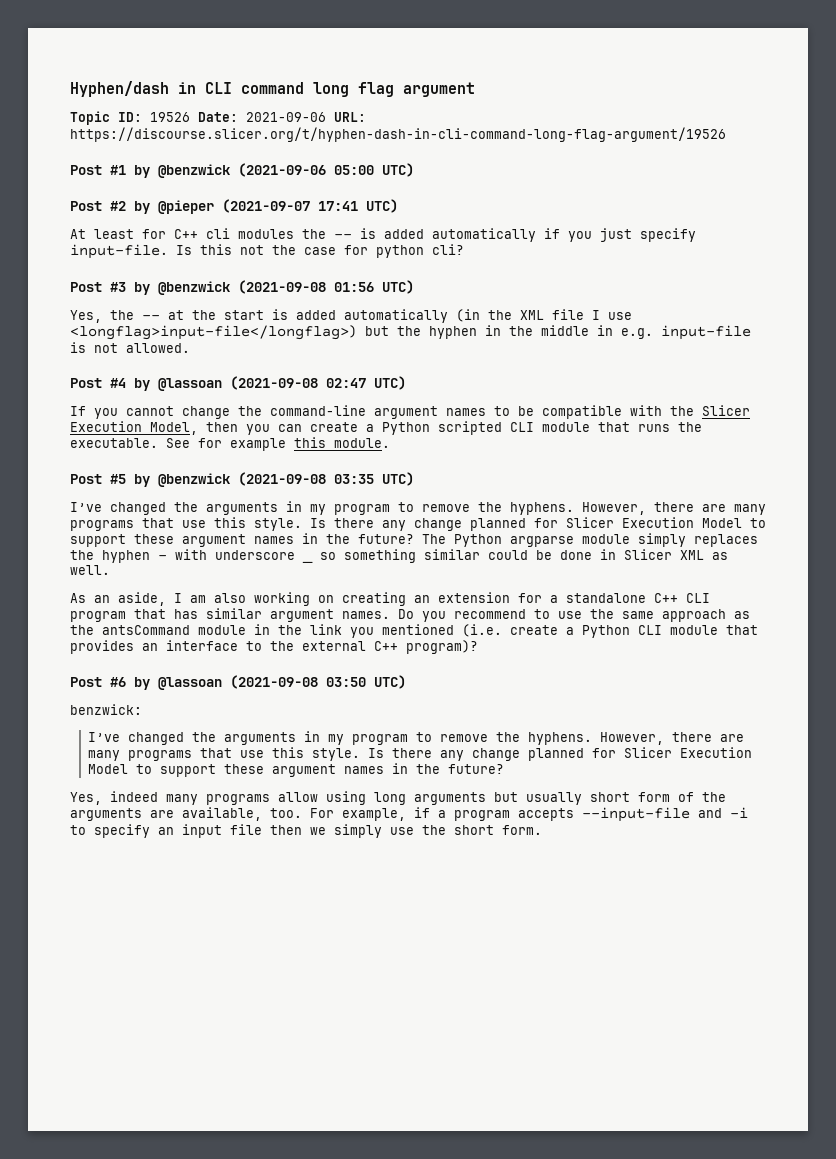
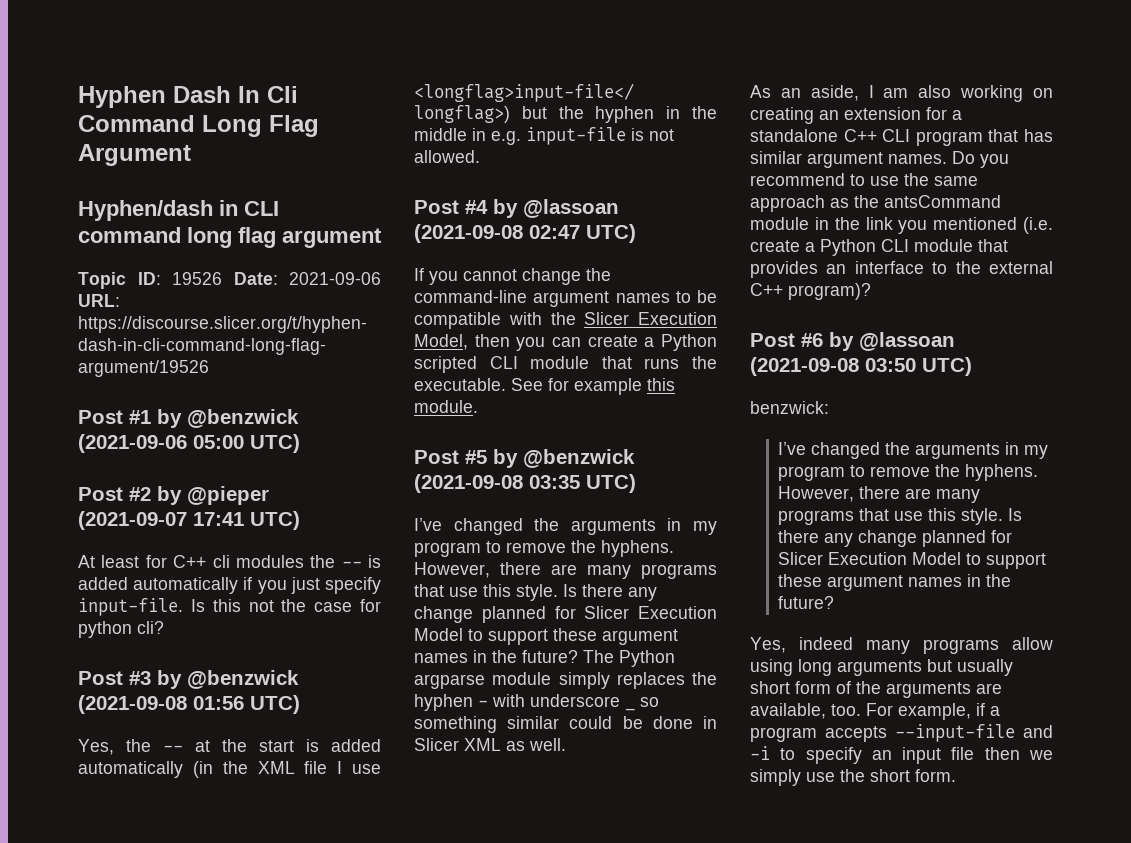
(70, 89) none -> [78,86,298,108] [78,115,319,137] [78,144,191,166] Hyphen Dash In Cli Command Long Flag Argument //

